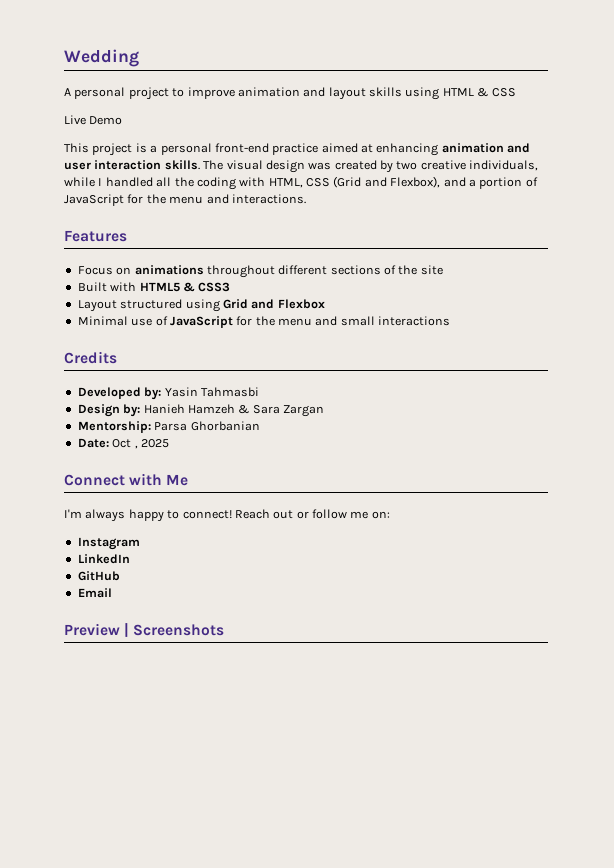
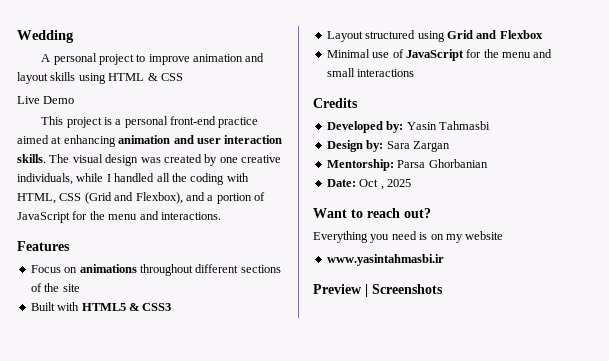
[396,161,418,170] two -> [219,157,238,163] one
[143,404,250,414] Hanieh Hamzeh & -> (384, 146) none
[64,473,189,486] [64,509,390,522] [77,537,140,550] [77,554,130,564] [77,571,120,581] [77,588,112,598] Connect with Me // I'm always happy to connect! Reach out or follow me on: // Instagram // LinkedIn // GitHub // Email -> [313,208,431,218] [313,231,504,243] [326,254,444,266] Want to reach out? // Everything you need is on my website // www.yasintahmasbi.ir

